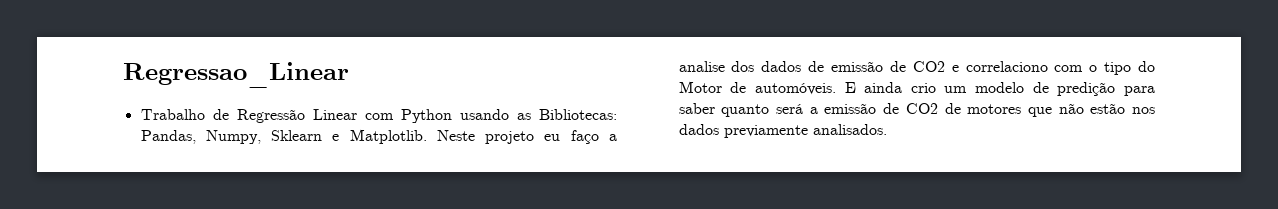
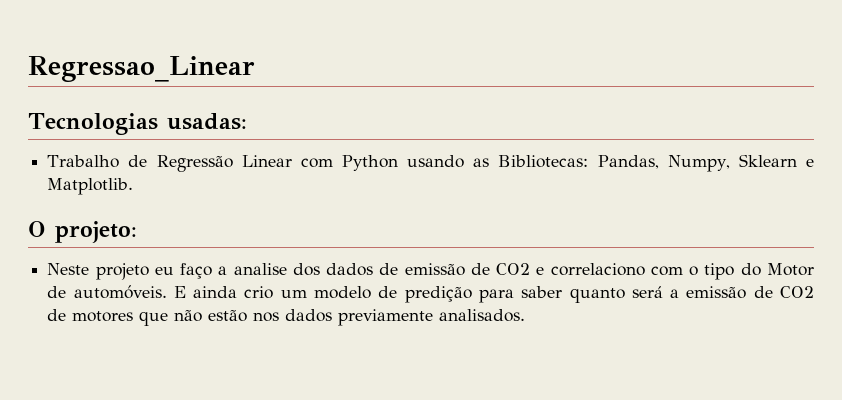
(349, 75) none -> [28,113,247,135] // Tecnologias usadas:
(427, 136) none -> [28,221,137,243] // O projeto: //

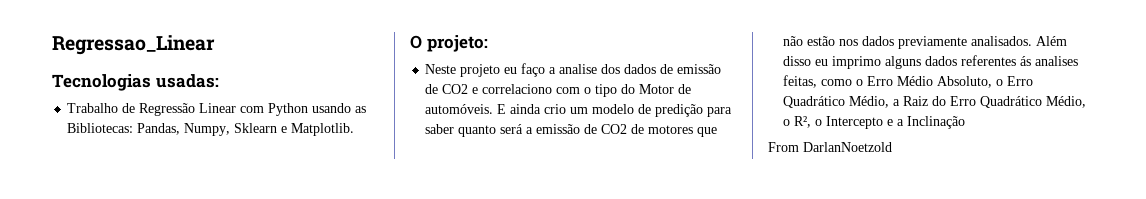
(526, 315) none -> [1036,36,1068,46] [783,55,1079,69] [783,75,1034,88] [783,96,1087,108] [783,116,966,129] [768,142,892,152] Além disso eu imprimo alguns dados referentes ás analises feitas, como o Erro Médio Absoluto, o Erro Quadrático Médio, a Raiz do Erro Quadrático Médio, o R², o Intercepto e a Inclinação // From DarlanNoetzold

